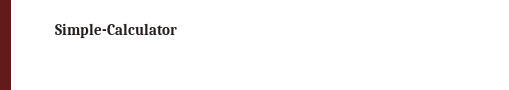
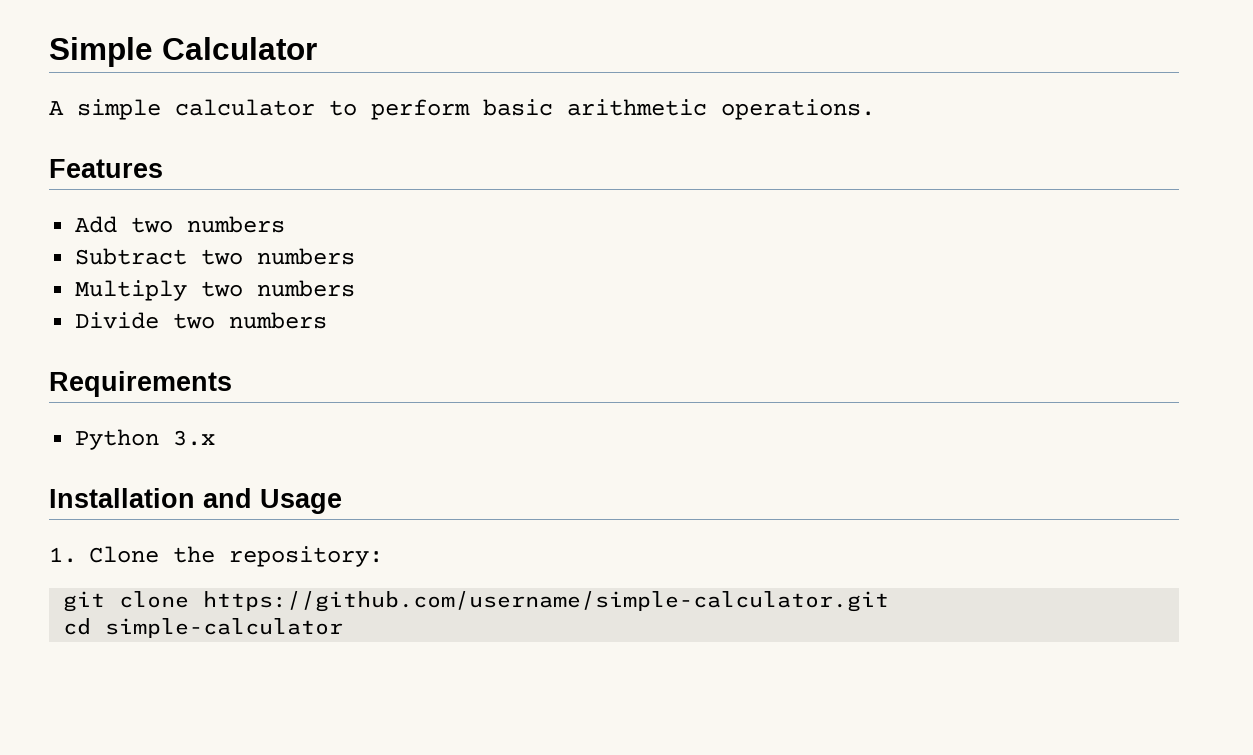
[55,23,177,38] Simple-Calculator -> [49,37,317,67] [49,99,875,120] [49,159,163,178] [75,216,286,233] [75,248,356,265] [75,280,356,301] [75,312,328,329] [49,371,232,397] [75,429,216,450] [49,488,342,514] [49,546,383,567] [63,591,890,612] [63,618,344,638] Simple Calculator // A simple calculator to perform basic arithmetic operations. // Features // Add two numbers // Subtract two numbers // Multiply two numbers // Divide two numbers // Requirements // Python 3.x // Installation and Usage // 1. Clone the repository: // git clone https://github.com/username/simple-calculator.git // cd simple-calculator

